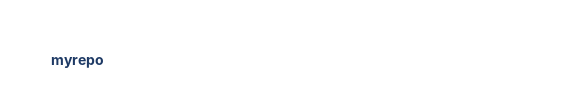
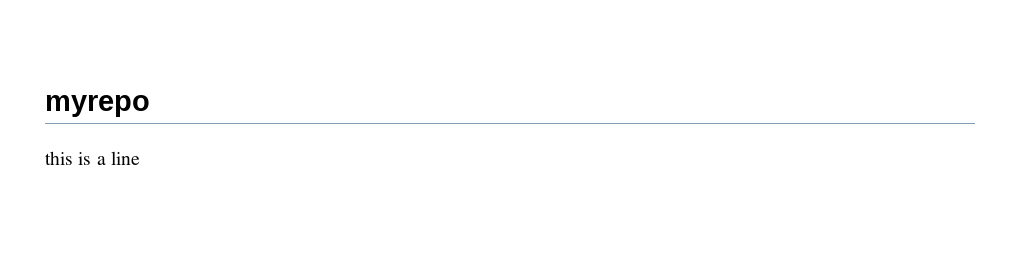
(104, 62) none -> [45,151,140,165] // this is a line

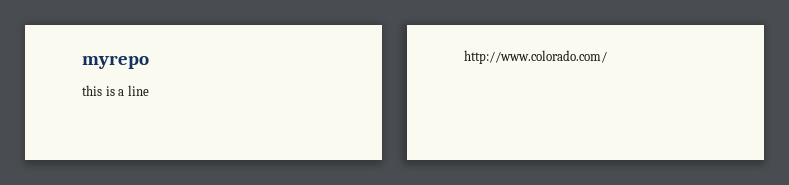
(140, 158) none -> [464,50,607,64] // http://www.colorado.com/

